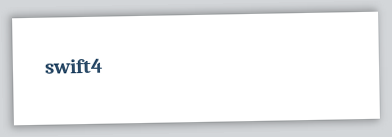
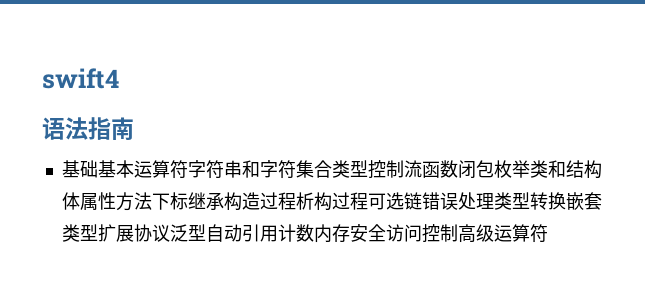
(104, 66) none -> [42,117,134,140] [61,160,602,179] [61,192,602,211] [61,224,548,243] // 语法指南 // 基础基本运算符字符串和字符集合类型控制流函数闭包枚举类和结构体属性方法下标继承构造过程析构过程可选链错误处理类型转换嵌套类型扩展协议泛型自动引用计数内存安全访问控制高级运算符

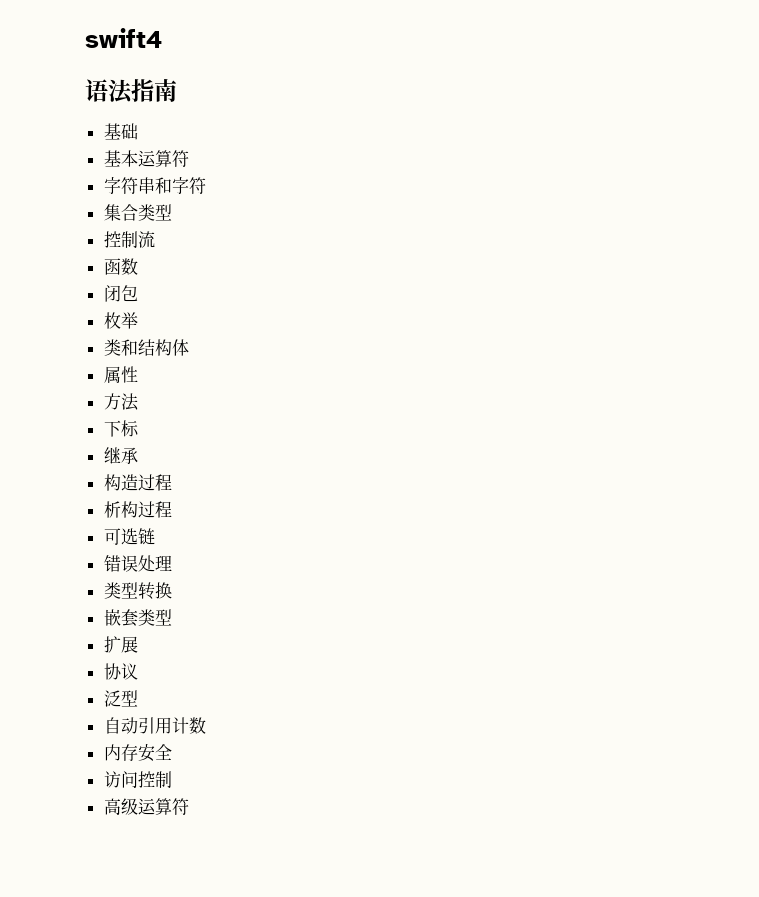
(98, 169) none -> (138, 131) //
(188, 169) none -> (189, 158) //
(296, 169) none -> (206, 185) //
(368, 168) none -> (172, 212) //
(422, 169) none -> (155, 239) //
(458, 169) none -> (138, 266) //
(494, 169) none -> (138, 293) //
(530, 169) none -> (138, 320) //
(80, 201) none -> (189, 347) //
(116, 201) none -> (138, 374) //
(152, 201) none -> (139, 402) //
(188, 201) none -> (139, 428) //
(224, 201) none -> (138, 455) //
(296, 201) none -> (172, 482) //
(368, 201) none -> (172, 509) //
(422, 201) none -> (155, 536) //
(494, 201) none -> (172, 563) //
(566, 201) none -> (172, 590) //
(98, 232) none -> (172, 617) //
(134, 233) none -> (138, 644) //
(170, 233) none -> (138, 671) //
(206, 232) none -> (138, 698) //
(314, 233) none -> (206, 725) //
(386, 233) none -> (172, 752) //
(458, 233) none -> (172, 779) //

